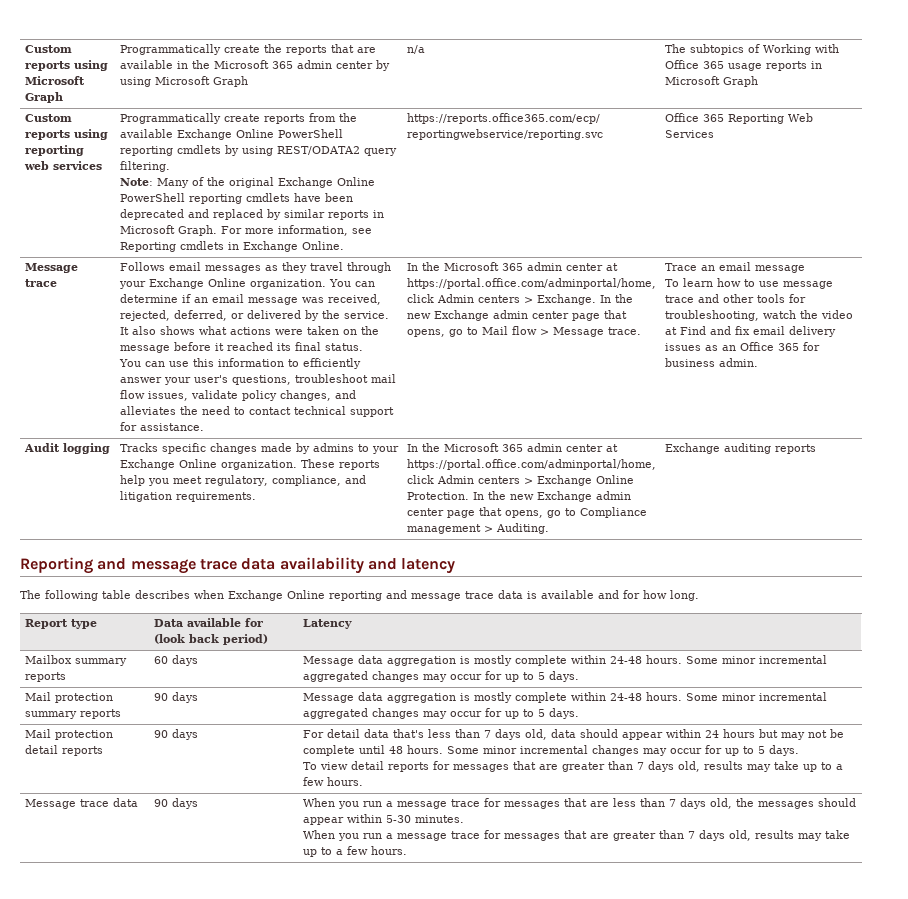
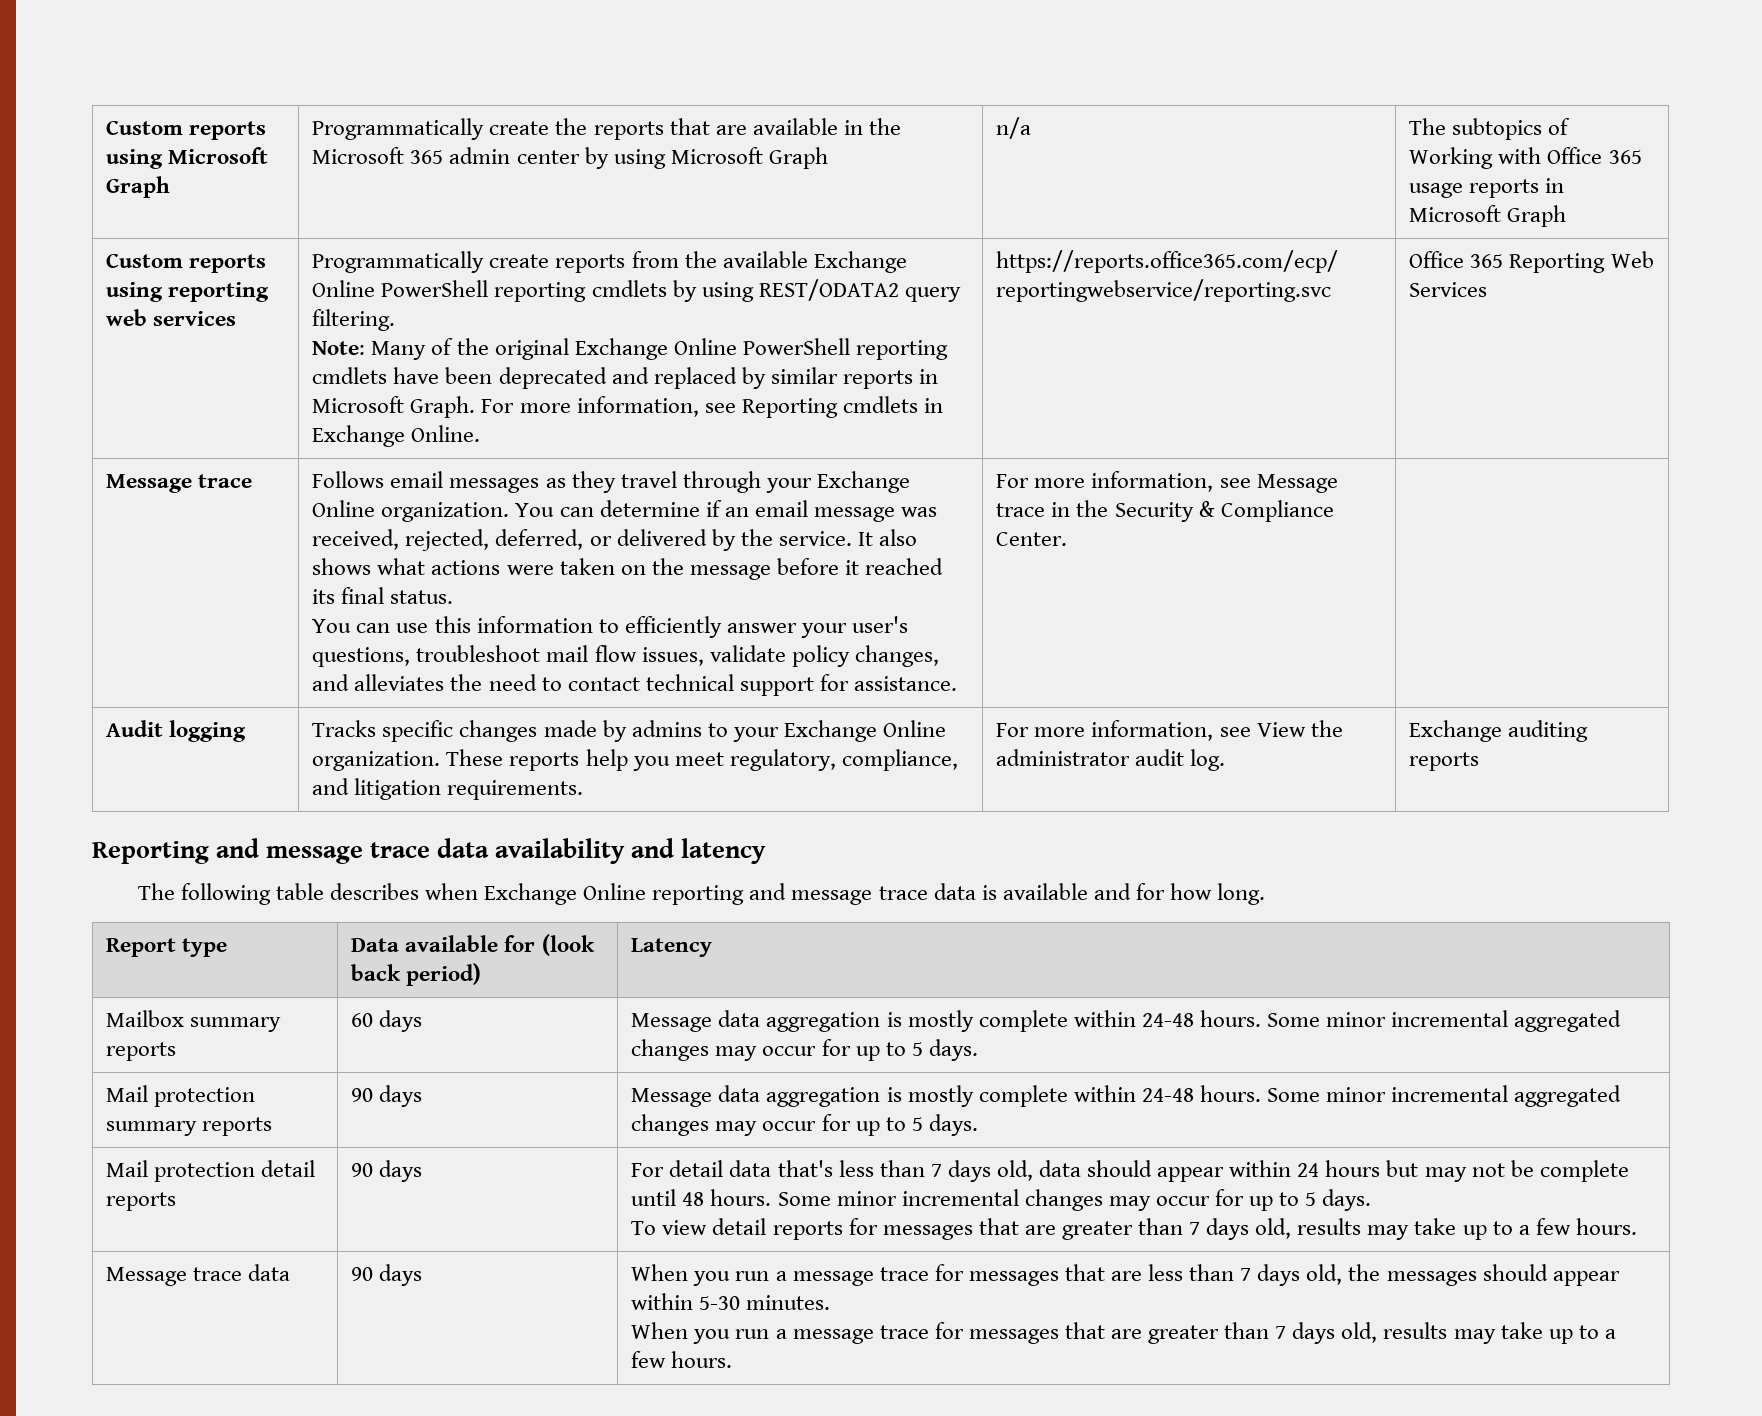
[406,262,618,271] [406,278,656,289] [406,294,633,305] [406,310,627,321] [406,326,641,337] [664,262,805,273] [664,278,833,289] [664,294,806,303] [664,310,853,321] [664,326,836,337] [664,342,820,351] [664,358,758,367] In the Microsoft 365 admin center at https://portal.office.com/adminportal/home, click Admin centers > Exchange. In the new Exchange admin center page that opens, go to Mail flow > Message trace. | Trace an email message // To learn how to use message trace and other tools for troubleshooting, watch the video at Find and fix email delivery issues as an Office 365 for business admin. -> [996,471,1338,493] [996,500,1334,522] [996,532,1068,546] For more information, see Message trace in the Security & Compliance Center. |
[406,443,618,452] [406,459,656,470] [406,475,634,486] [406,491,631,502] [406,507,647,518] [406,523,549,534] In the Microsoft 365 admin center at https://portal.office.com/adminportal/home, click Admin centers > Exchange Online Protection. In the new Exchange admin center page that opens, go to Compliance management > Auditing. -> [996,720,1343,741] [996,749,1226,771] For more information, see View the administrator audit log.

